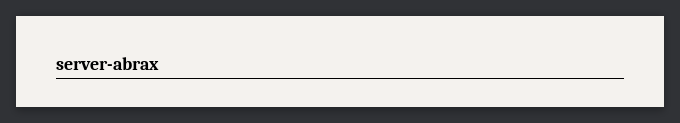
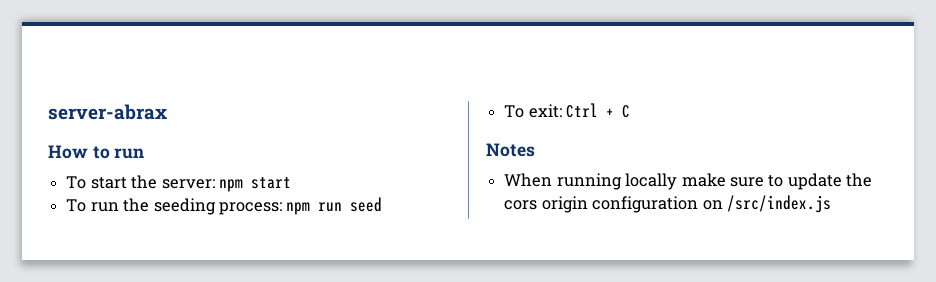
(159, 63) none -> [48,145,145,159] [66,175,291,192] [66,197,383,215] [504,103,631,118] [486,143,535,157] [504,173,873,190] [504,195,831,213] // How to run // To start the server: npm start // To run the seeding process: npm run seed // To exit: Ctrl + C // Notes // When running locally make sure to update the cors origin configuration on /src/index.js

